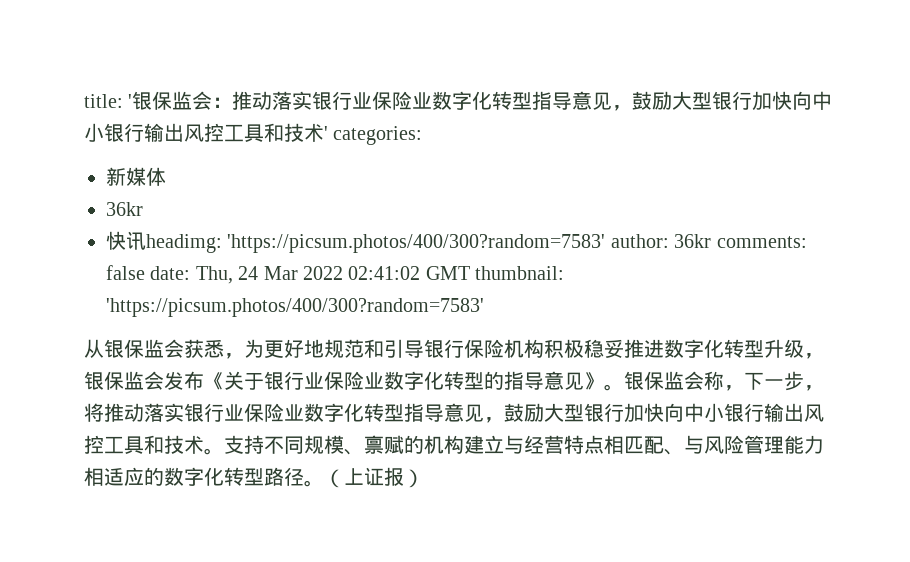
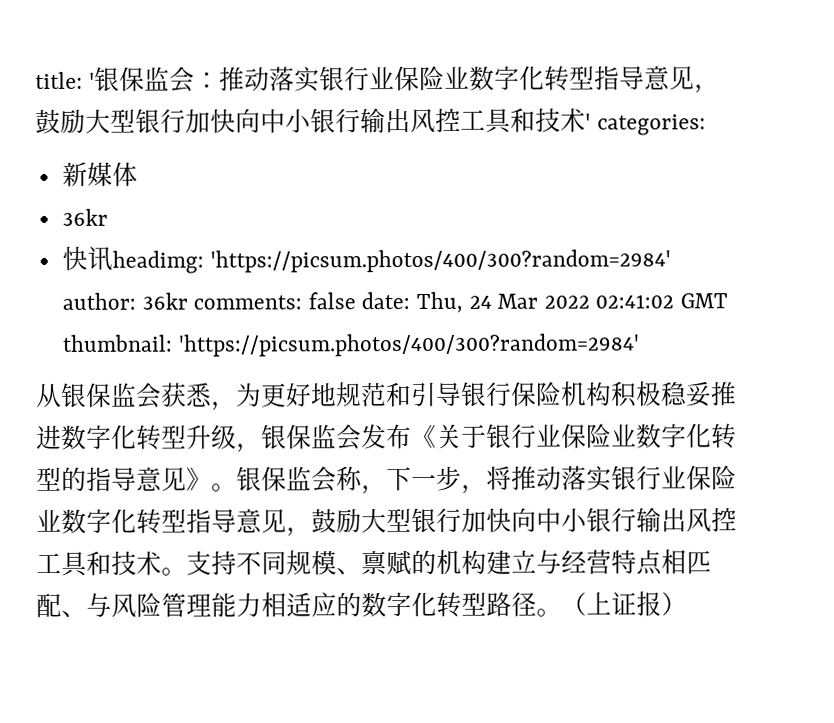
[227,234,606,253] 'https://picsum.photos/400/300?random=7583' -> [209,249,671,273] 'https://picsum.photos/400/300?random=2984'
[106,298,484,317] 'https://picsum.photos/400/300?random=7583' -> [177,333,639,357] 'https://picsum.photos/400/300?random=2984'

